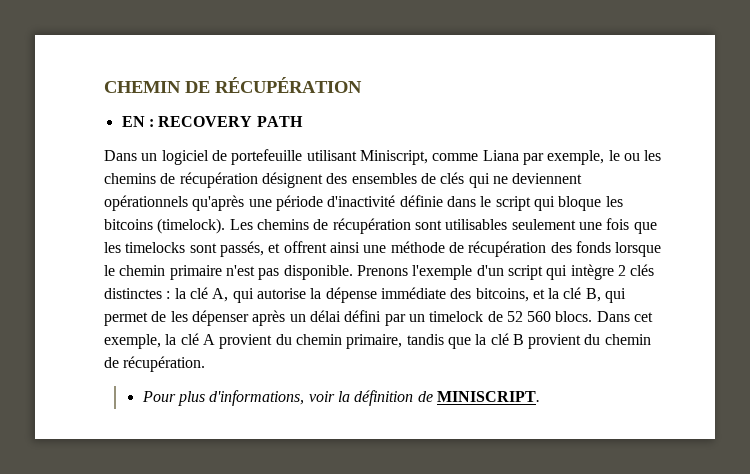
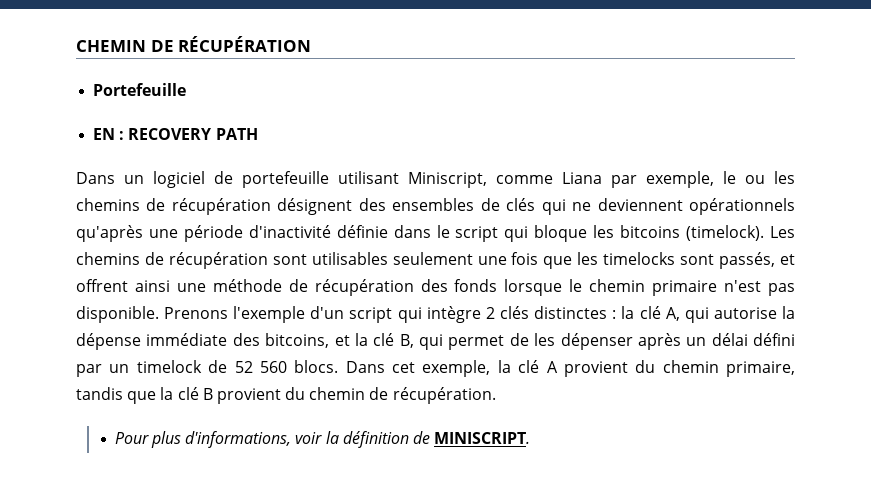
(362, 85) none -> [93,83,187,96] // Portefeuille

